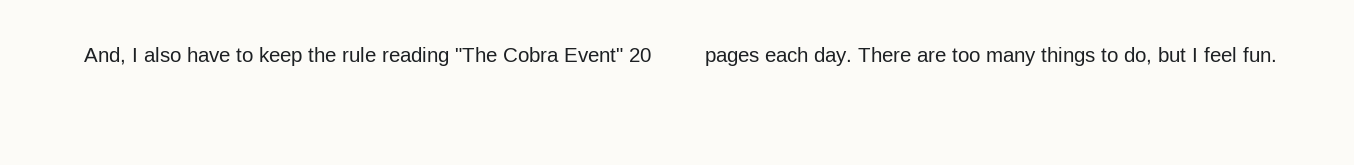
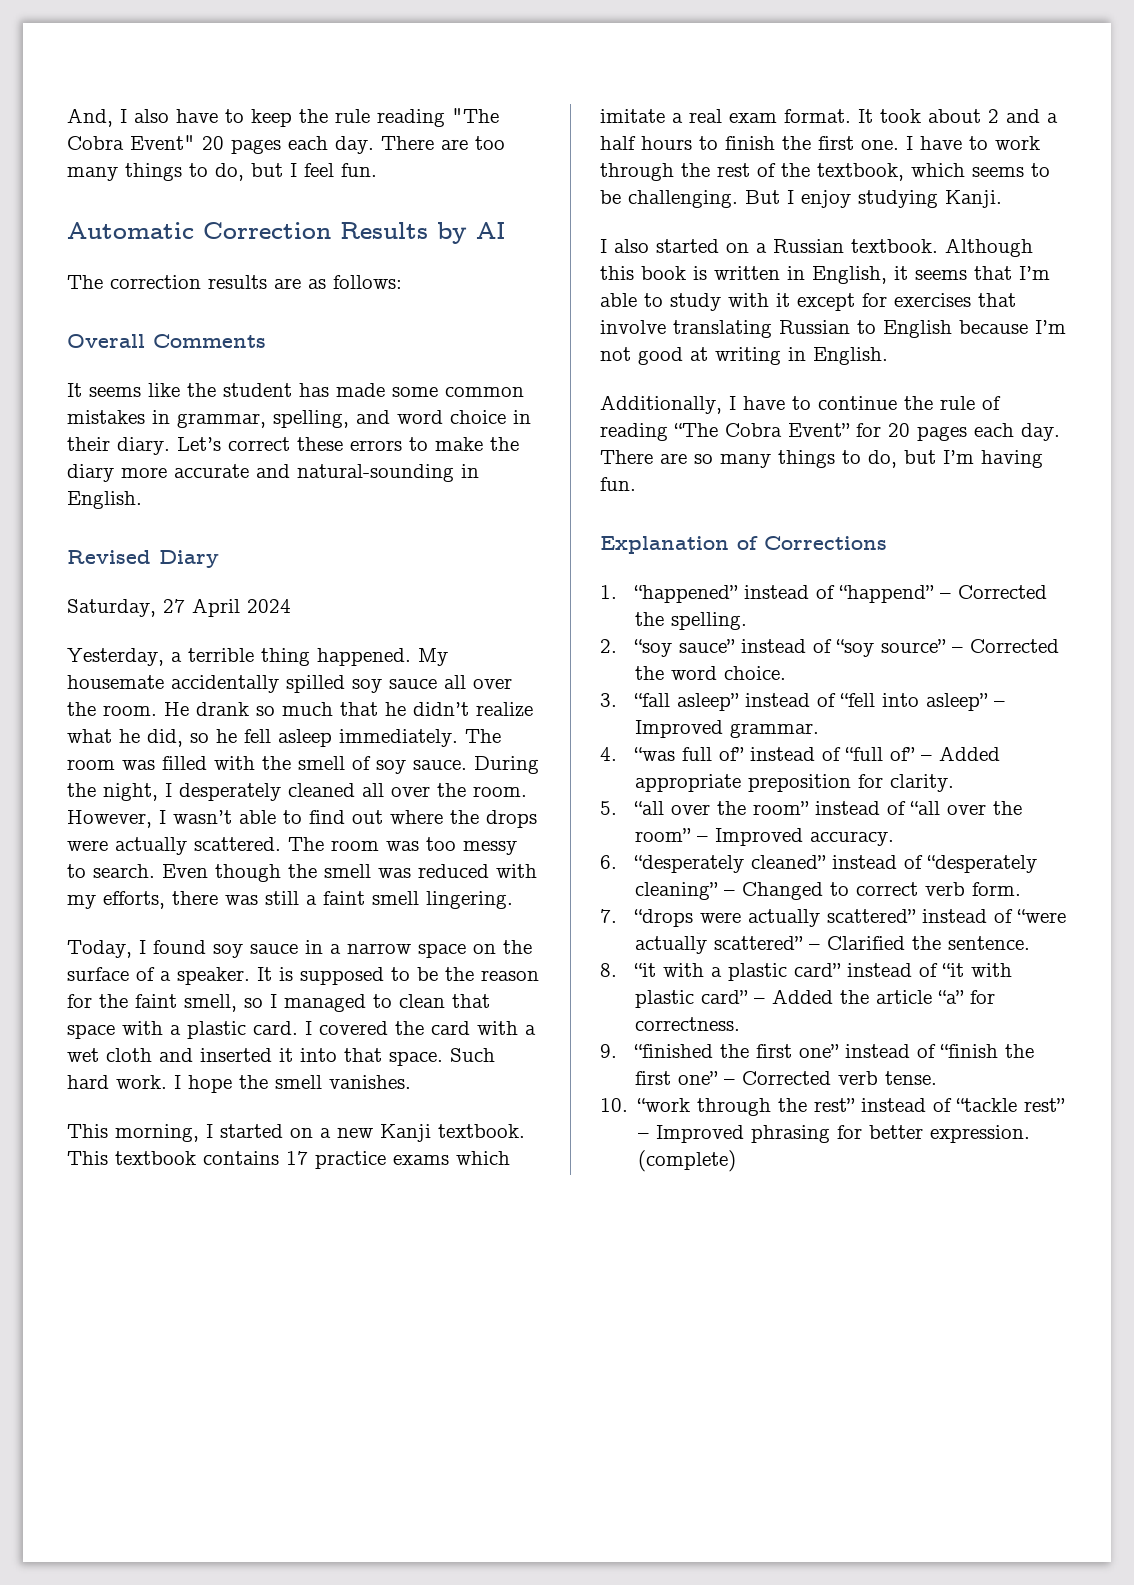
(1277, 54) none -> [67,222,506,244] [67,275,402,289] [67,334,266,348] [67,383,524,397] [67,410,531,428] [67,437,519,455] [67,464,479,482] [67,491,142,509] [67,550,219,568] [67,598,291,617] [67,648,448,666] [67,675,512,693] [67,702,533,717] [67,729,501,747] [67,756,539,774] [67,783,527,801] [67,810,537,828] [67,837,517,855] [67,864,537,882] [67,891,513,909] [67,940,532,958] [67,967,539,985] [67,994,490,1012] [67,1021,536,1039] [67,1048,495,1066] [67,1075,411,1093] [67,1124,525,1142] [67,1151,510,1169] [600,109,1058,123] [600,136,1040,150] [600,163,1050,181] [600,190,1002,208] [600,238,1033,257] [600,266,1050,284] [600,293,1016,311] [600,320,1066,338] [600,347,888,365] [600,395,1001,414] [600,423,1060,441] [600,450,1043,468] [600,477,636,491] [600,536,887,554] [600,585,1048,603] [635,612,748,630] [600,639,1060,657] [635,666,787,680] [600,693,1006,711] [635,720,820,738] [600,746,1001,761] [635,774,955,792] [600,801,1023,815] [635,828,895,846] [600,855,1038,873] [635,882,1022,900] [600,909,1067,927] [635,936,1031,954] [600,963,1013,981] [635,989,996,1008] [635,1017,741,1031] [600,1044,1035,1058] [635,1071,938,1085] [600,1098,1066,1116] [638,1125,1031,1143] [638,1150,737,1172] // Automatic Correction Results by AI // The correction results are as follows: // Overall Comments // It seems like the student has made some common mistakes in grammar, spelling, and word choice in their diary. Let’s correct these errors to make the diary more accurate and natural-sounding in English. // Revised Diary // Saturday, 27 April 2024 // Yesterday, a terrible thing happened. My housemate accidentally spilled soy sauce all over the room. He drank so much that he didn’t realize what he did, so he fell asleep immediately. The room was filled with the smell of soy sauce. During the night, I desperately cleaned all over the room. However, I wasn’t able to find out where the drops were actually scattered. The room was too messy to search. Even though the smell was reduced with my efforts, there was still a faint smell lingering. // Today, I found soy sauce in a narrow space on the surface of a speaker. It is supposed to be the reason for the faint smell, so I managed to clean that space with a plastic card. I covered the card with a wet cloth and inserted it into that space. Such hard work. I hope the smell vanishes. // This morning, I started on a new Kanji textbook. This textbook contains 17 practice exams which imitate a real exam format. It took about 2 and a half hours to finish the first one. I have to work through the rest of the textbook, which seems to be challenging. But I enjoy studying Kanji. // I also started on a Russian textbook. Although this book is written in English, it seems that I’m able to study with it except for exercises that involve translating Russian to English because I’m not good at writing in English. // Additionally, I have to continue the rule of reading “The Cobra Event” for 20 pages each day. There are so many things to do, but I’m having fun. // Explanation of Corrections // 1. “happened” instead of “happend” – Corrected the spelling. // 2. “soy sauce” instead of “soy source” – Corrected the word choice. // 3. “fall asleep” instead of “fell into asleep” – Improved grammar. // 4. “was full of” instead of “full of” – Added appropriate preposition for clarity. // 5. “all over the room” instead of “all over the room” – Improved accuracy. // 6. “desperately cleaned” instead of “desperately cleaning” – Changed to correct verb form. // 7. “drops were actually scattered” instead of “were actually scattered” – Clarified the sentence. // 8. “it with a plastic card” instead of “it with plastic card” – Added the article “a” for correctness. // 9. “finished the first one” instead of “finish the first one” – Corrected verb tense. // 10. “work through the rest” instead of “tackle rest” – Improved phrasing for better expression. (complete)

